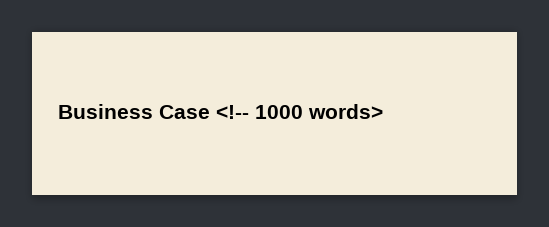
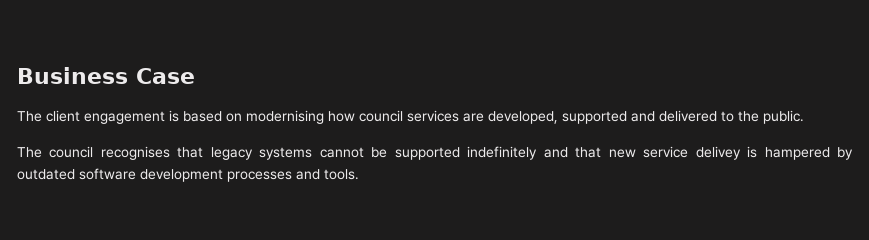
[216,104,383,119] <!-- 1000 words> -> [17,110,804,124] [17,146,854,160] [17,168,359,182] // The client engagement is based on modernising how council services are developed, supported and delivered to the public. // The council recognises that legacy systems cannot be supported indefinitely and that new service delivey is hampered by outdated software development processes and tools.

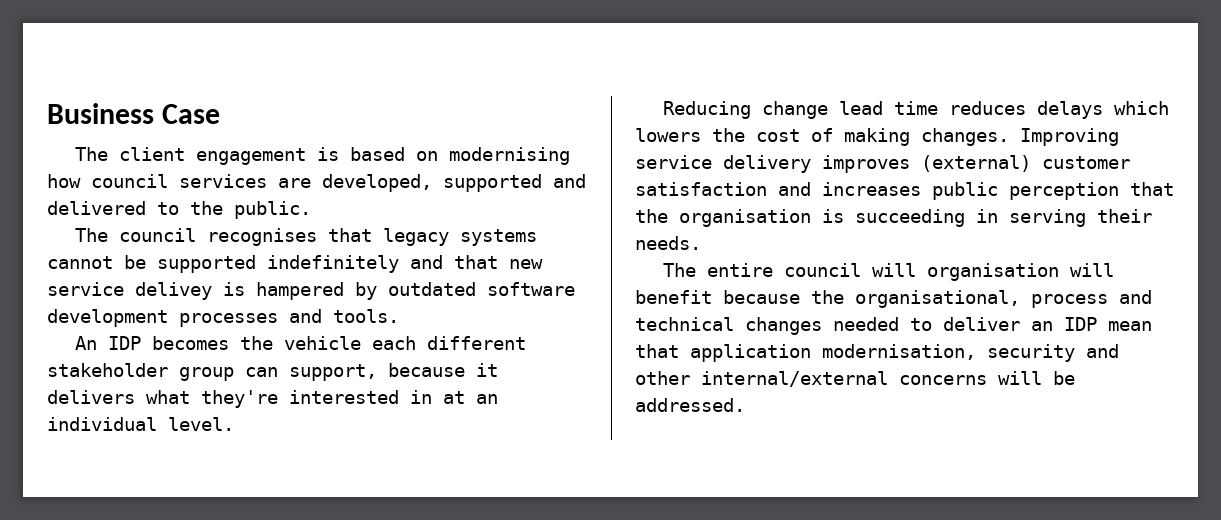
(359, 174) none -> [74,336,526,350] [47,363,498,381] [47,390,498,408] [47,417,234,431] [662,101,1169,119] [635,128,1119,146] [635,155,1130,173] [635,182,1174,200] [635,209,1152,227] [635,236,701,250] [662,263,1114,281] [635,290,1152,308] [635,317,1152,335] [635,344,1119,362] [635,371,1075,387] [635,398,745,412] // An IDP becomes the vehicle each different stakeholder group can support, because it delivers what they're interested in at an individual level. // Reducing change lead time reduces delays which lowers the cost of making changes. Improving service delivery improves (external) customer satisfaction and increases public perception that the organisation is succeeding in serving their needs. // The entire council will organisation will benefit because the organisational, process and technical changes needed to deliver an IDP mean that application modernisation, security and other internal/external concerns will be addressed.

